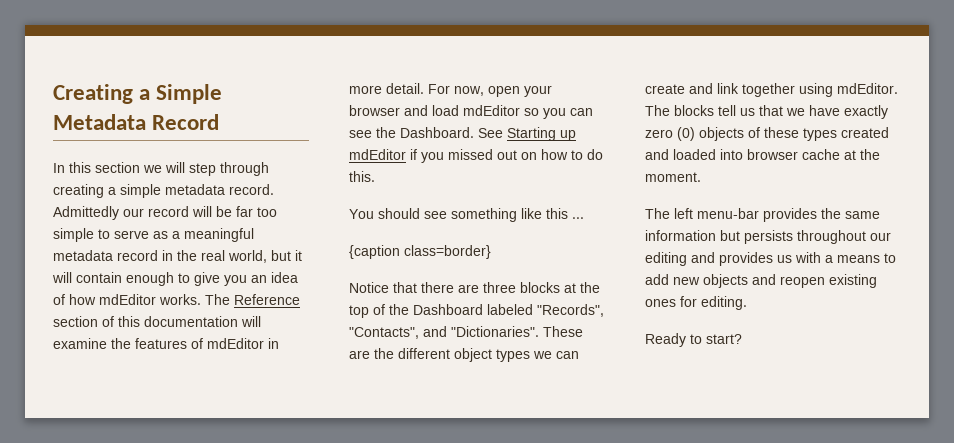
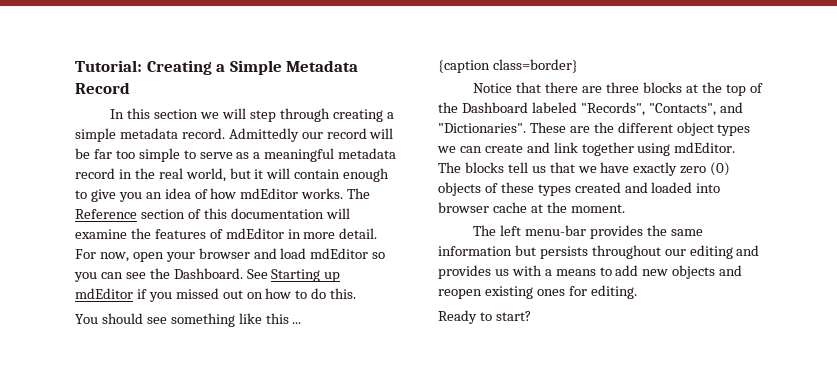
(53, 94) none -> [75,60,142,72] Tutorial:

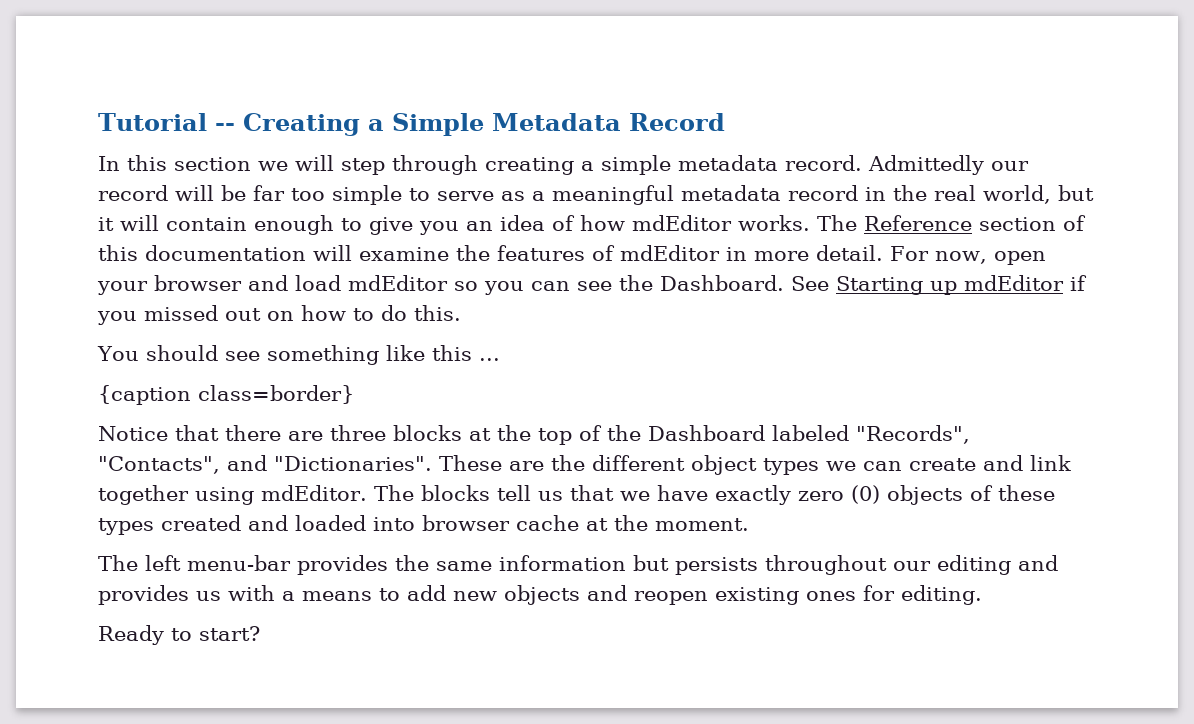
[75,60,142,72] Tutorial: -> [98,113,235,131] Tutorial --

